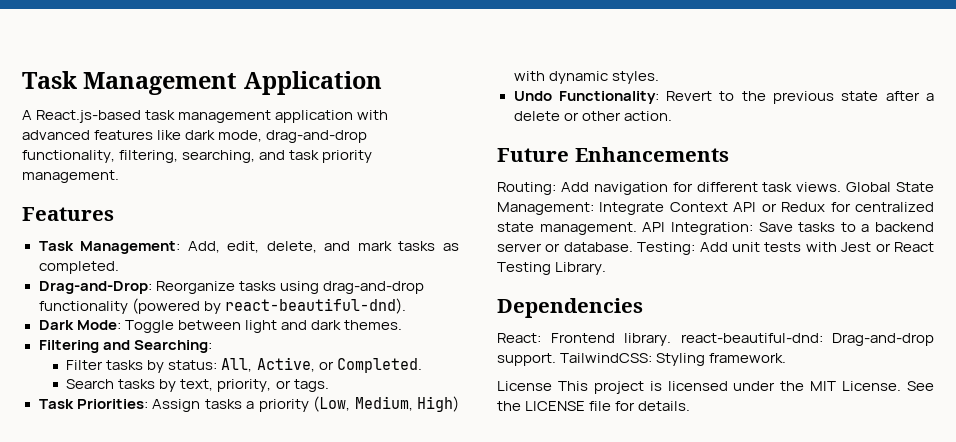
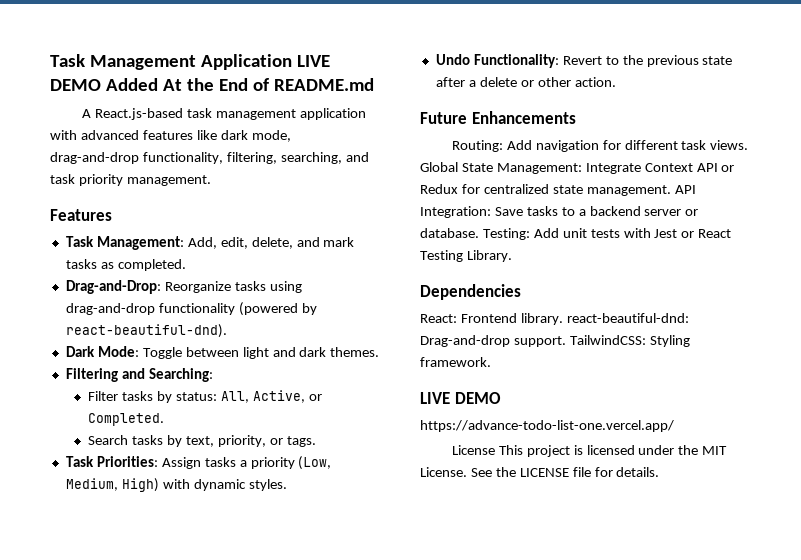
(382, 83) none -> [296,55,330,67] [50,78,374,91] LIVE DEMO Added At the End of README.md
(787, 358) none -> [420,392,501,404] [420,420,674,432] // LIVE DEMO // https://advance-todo-list-one.vercel.app/

